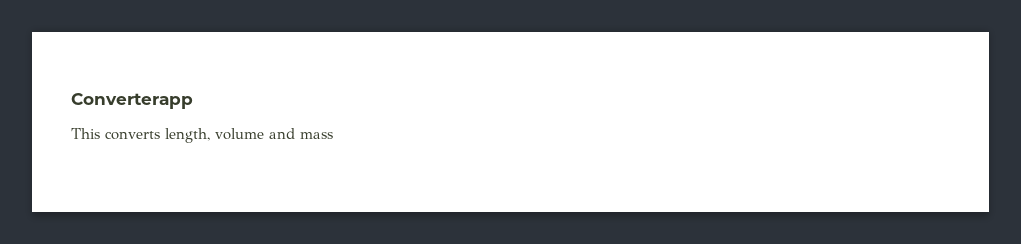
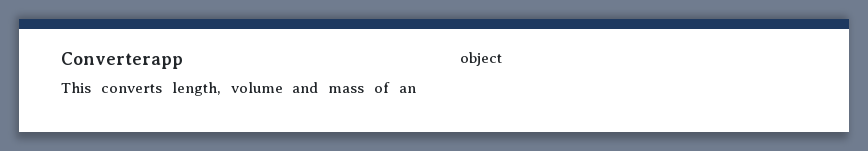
(333, 135) none -> [374,82,417,93] [460,52,502,66] of an object

